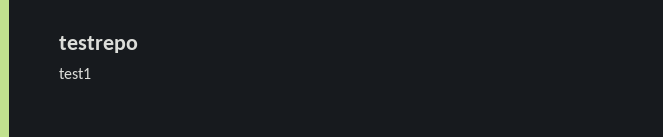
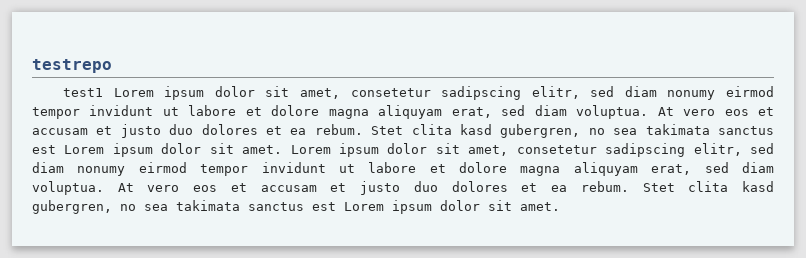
(91, 73) none -> [113,86,774,100] [32,105,774,119] [32,124,774,138] [32,143,775,157] [32,162,774,176] [32,181,775,195] [32,200,560,214] Lorem ipsum dolor sit amet, consetetur sadipscing elitr, sed diam nonumy eirmod tempor invidunt ut labore et dolore magna aliquyam erat, sed diam voluptua. At vero eos et accusam et justo duo dolores et ea rebum. Stet clita kasd gubergren, no sea takimata sanctus est Lorem ipsum dolor sit amet. Lorem ipsum dolor sit amet, consetetur sadipscing elitr, sed diam nonumy eirmod tempor invidunt ut labore et dolore magna aliquyam erat, sed diam voluptua. At vero eos et accusam et justo duo dolores et ea rebum. Stet clita kasd gubergren, no sea takimata sanctus est Lorem ipsum dolor sit amet.

